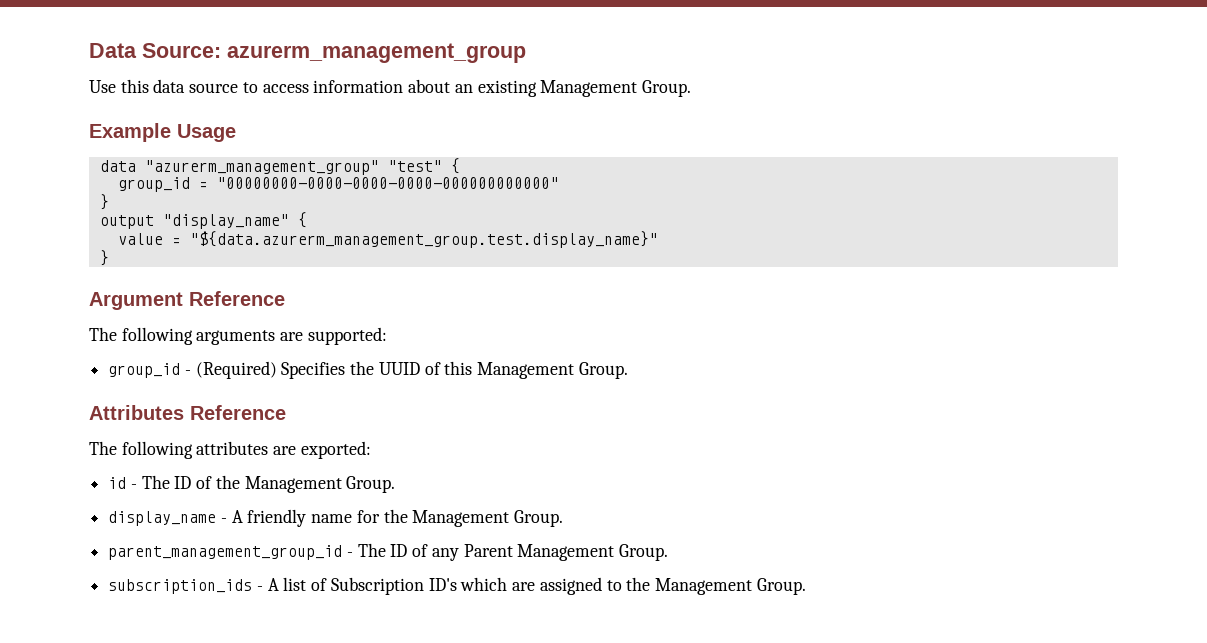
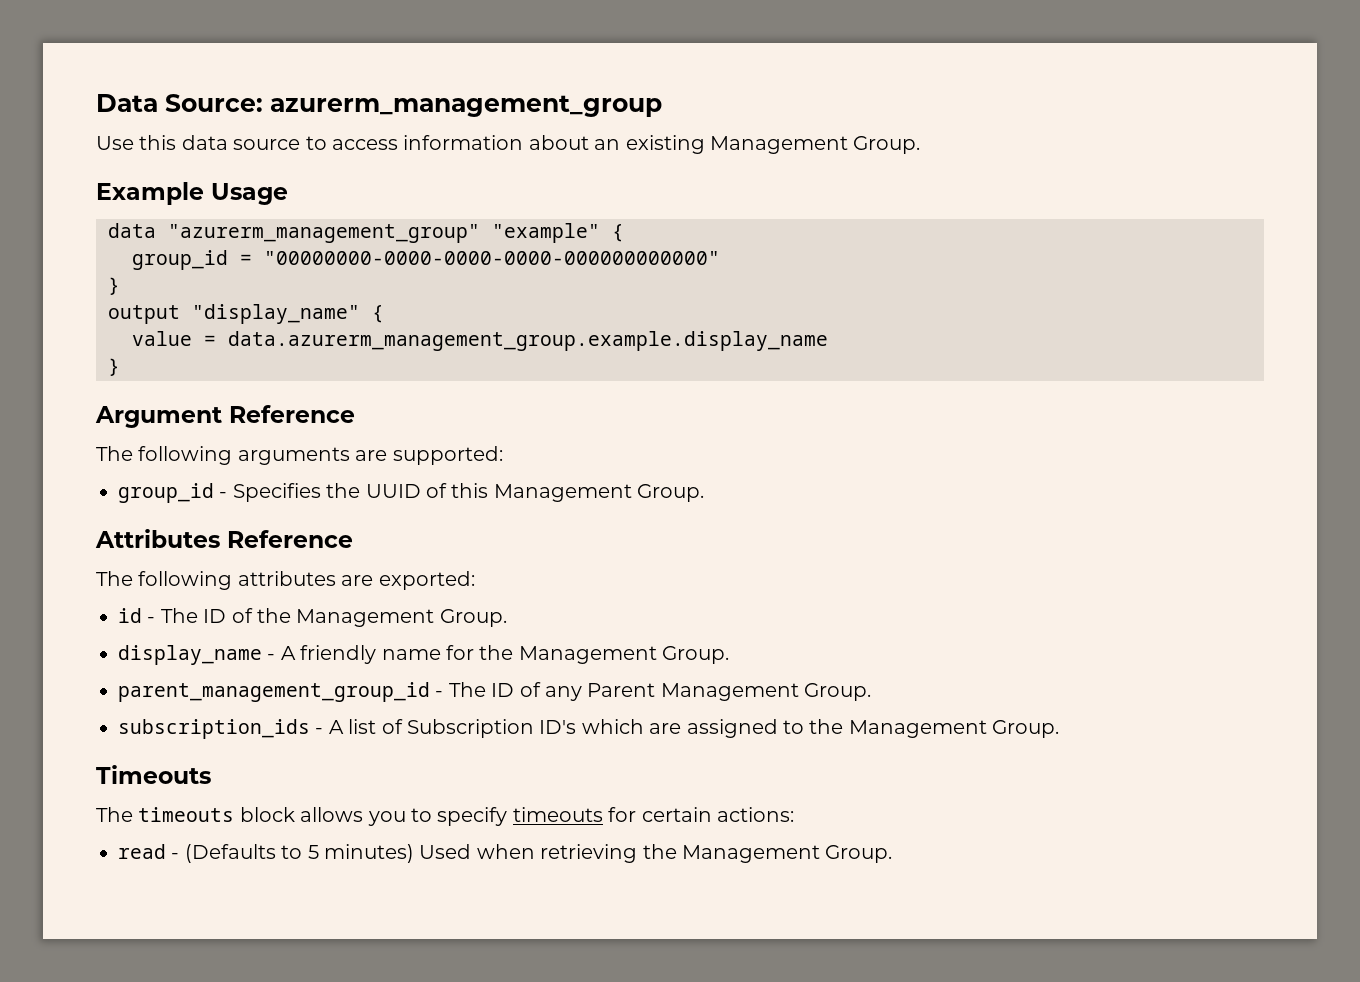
[387,160,442,172] "test" -> [492,223,600,243] "example"
[189,231,658,248] "${data.azurerm_management_group.test.display_name}" -> [228,331,828,351] data.azurerm_management_group.example.display_name
[195,361,277,379] (Required) -> (228, 495) none
(806, 586) none -> [96,765,211,784] [96,807,794,826] [118,844,893,863] // Timeouts // The timeouts block allows you to specify timeouts for certain actions: // read - (Defaults to 5 minutes) Used when retrieving the Management Group.

